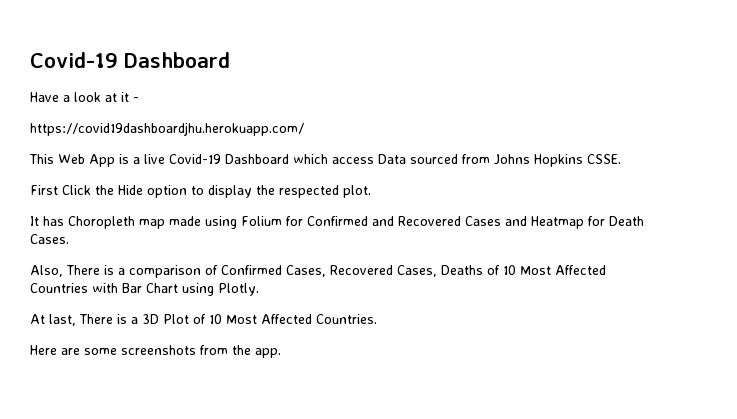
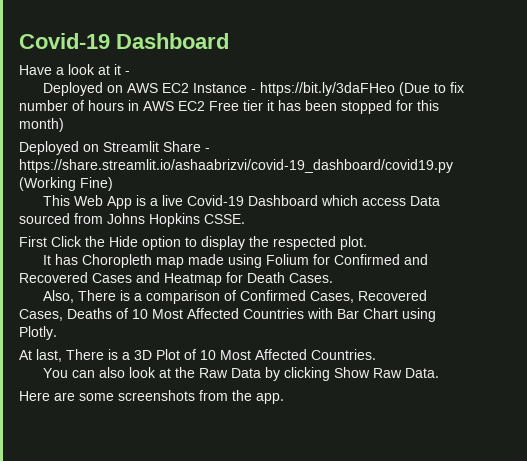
[30,122,304,136] https://covid19dashboardjhu.herokuapp.com/ -> [43,82,465,96] [19,100,439,114] [19,118,64,132] [19,141,210,155] [19,159,453,173] [19,177,113,191] Deployed on AWS EC2 Instance - https://bit.ly/3daFHeo (Due to fix number of hours in AWS EC2 Free tier it has been stopped for this month) // Deployed on Streamlit Share - https://share.streamlit.io/ashaabrizvi/covid-19_dashboard/covid19.py (Working Fine)
(377, 319) none -> [43,367,440,381] // You can also look at the Raw Data by clicking Show Raw Data.

